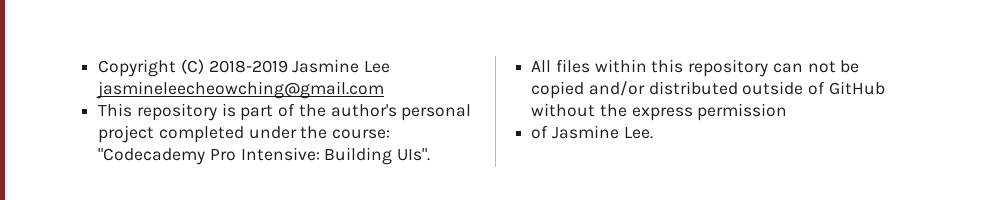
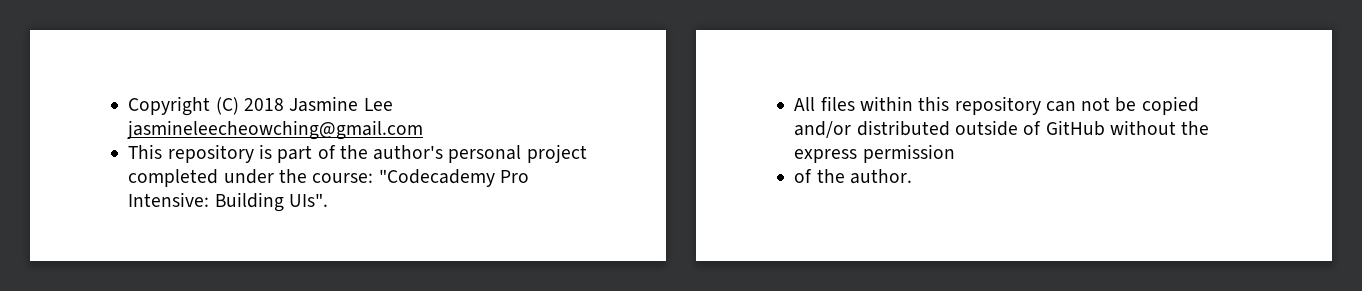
[208,60,288,73] 2018-2019 -> [243,98,284,111] 2018
[551,125,653,139] Jasmine Lee. -> [816,169,912,184] the author.

